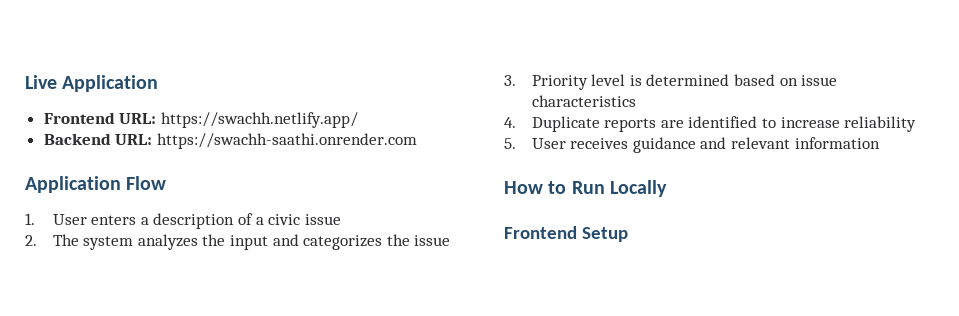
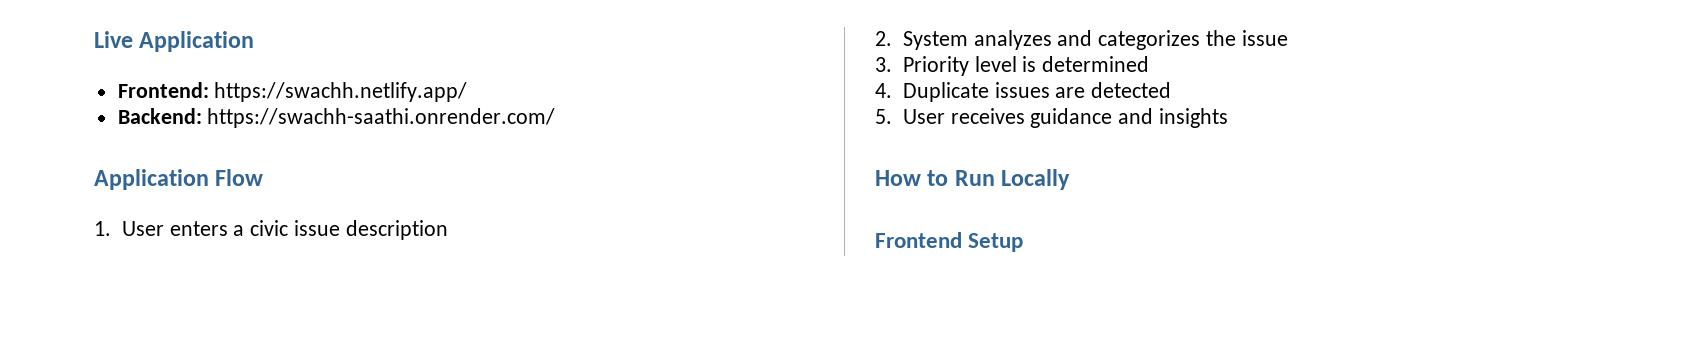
[43,112,157,124] Frontend URL: -> [117,82,209,98] Frontend:
[43,133,417,149] Backend URL: https://swachh-saathi.onrender.com -> [117,108,556,128] Backend: https://swachh-saathi.onrender.com/
[153,213,264,229] description of a -> (245, 230) none
(341, 219) none -> [345,220,448,240] description
[52,234,268,250] The system analyzes the input -> [902,30,1052,50] System analyzes
[733,74,838,86] [531,95,636,107] [504,116,917,132] based on issue characteristics // 4. Duplicate reports are identified to increase reliability -> [875,82,1172,102] // 4. Duplicate issues are detected
[730,137,880,149] relevant information -> [1158,108,1228,128] insights

